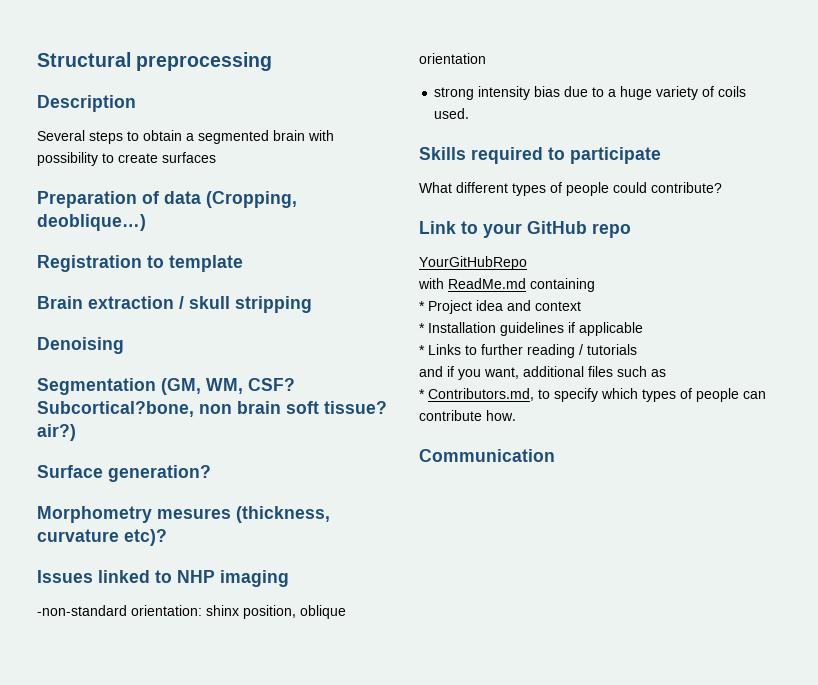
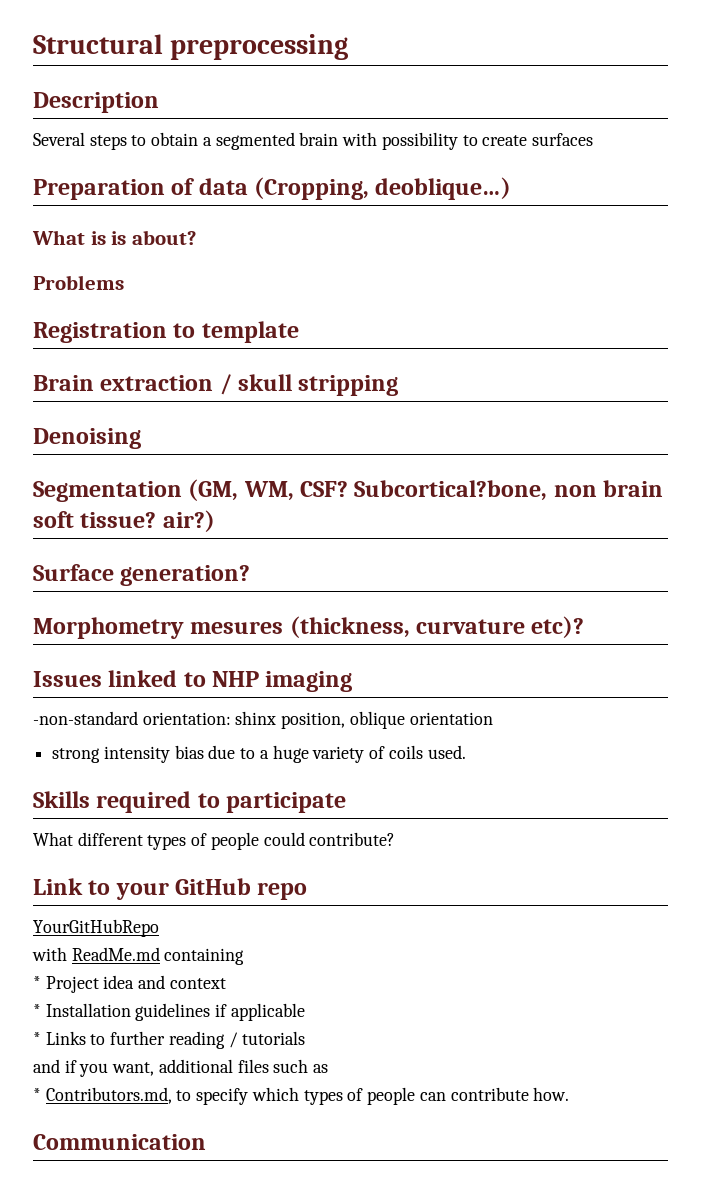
(146, 222) none -> [32,230,196,245] [33,275,124,290] // What is is about? // Problems

